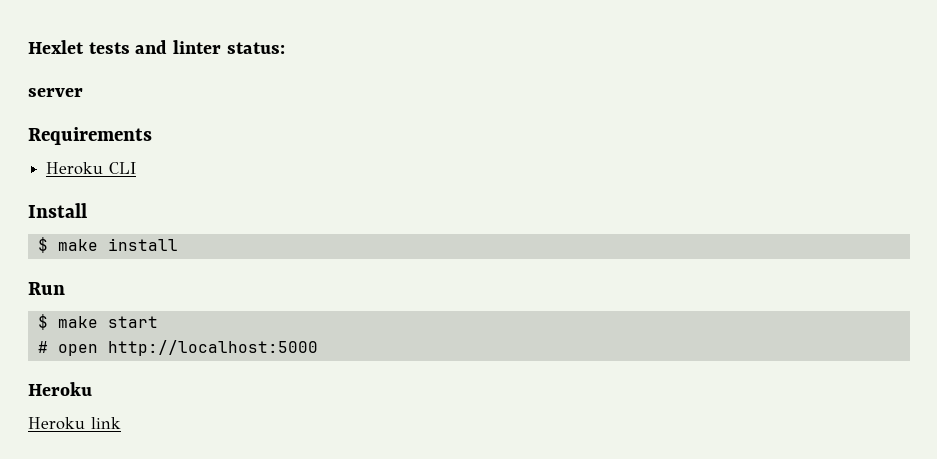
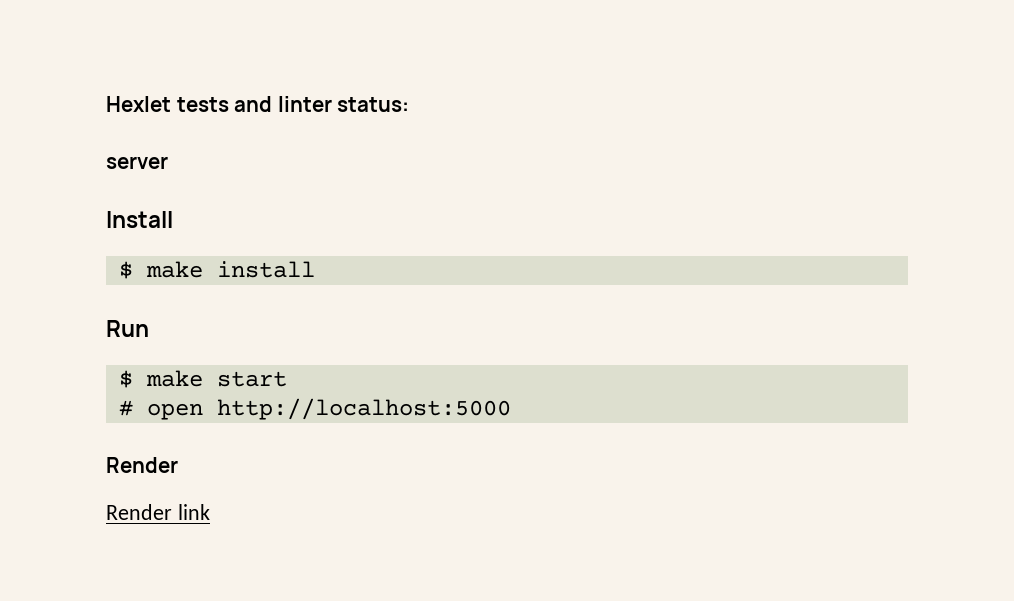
[28,127,152,145] [46,162,137,175] // Requirements // Heroku CLI -> (168, 162) none
[28,382,92,396] [28,417,85,430] Heroku // Heroku -> [106,457,178,473] [106,504,172,520] Render // Render

